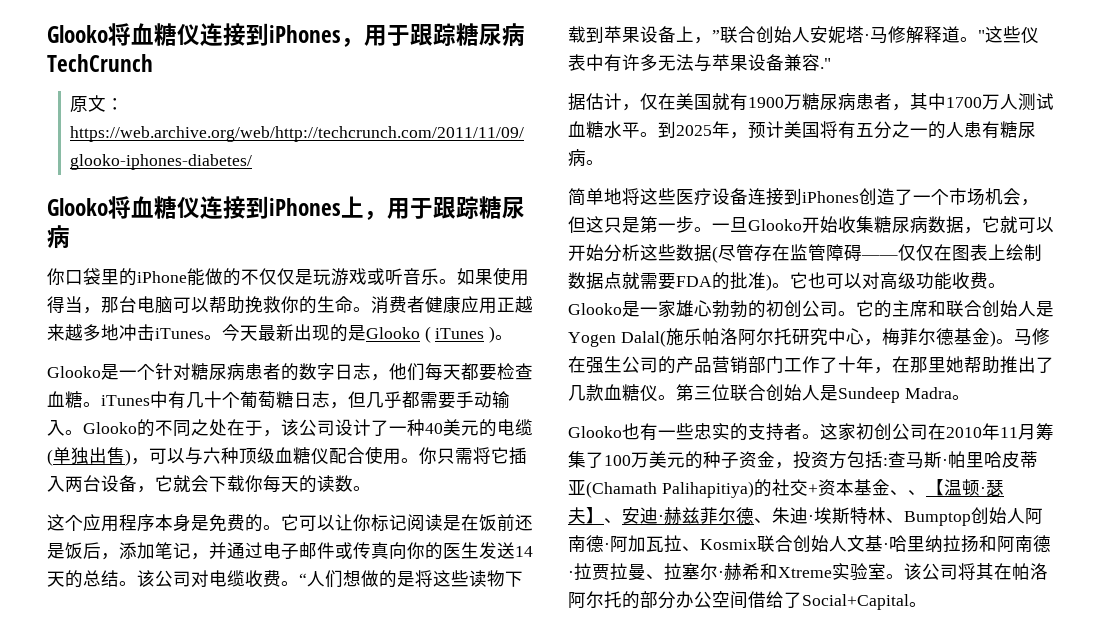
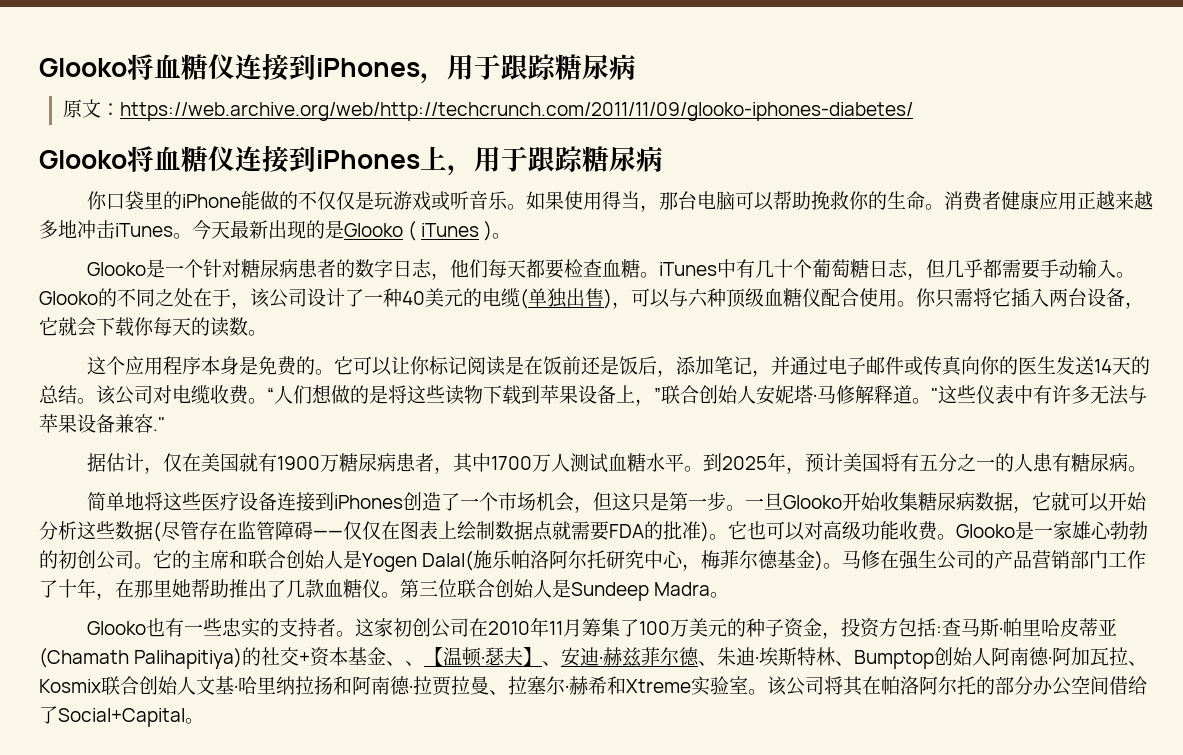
[47,54,153,72] TechCrunch -> (636, 67) none

